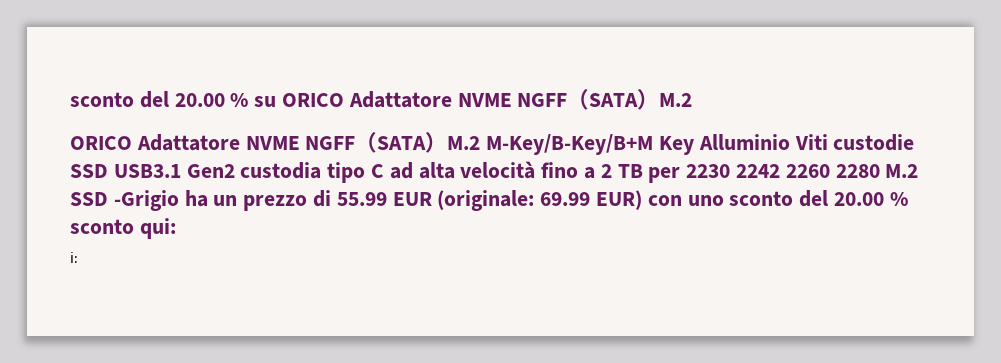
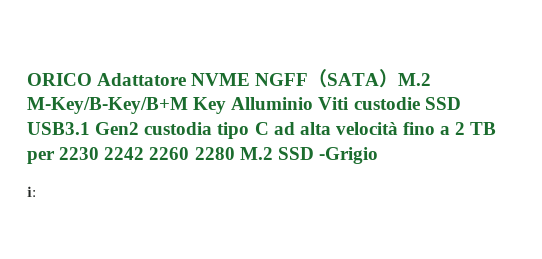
[70,89,693,110] sconto del 20.00 % su ORICO Adattatore NVME NGFF（SATA）M.2 // -> (27, 79) none
[184,190,908,211] [70,218,176,239] ha un prezzo di 55.99 EUR (originale: 69.99 EUR) con uno sconto del 20.00 % sconto qui: -> (378, 155) none

